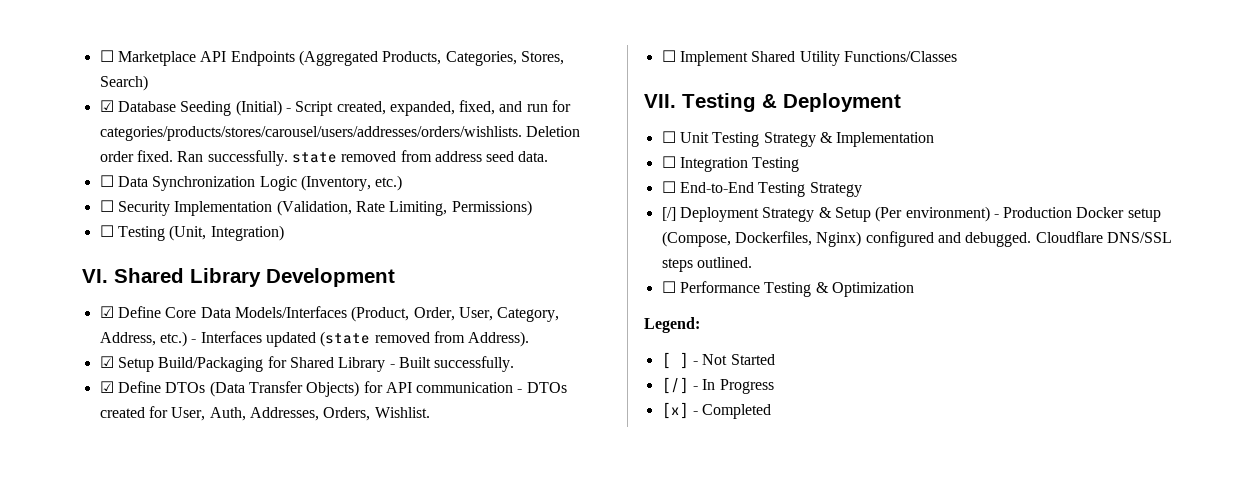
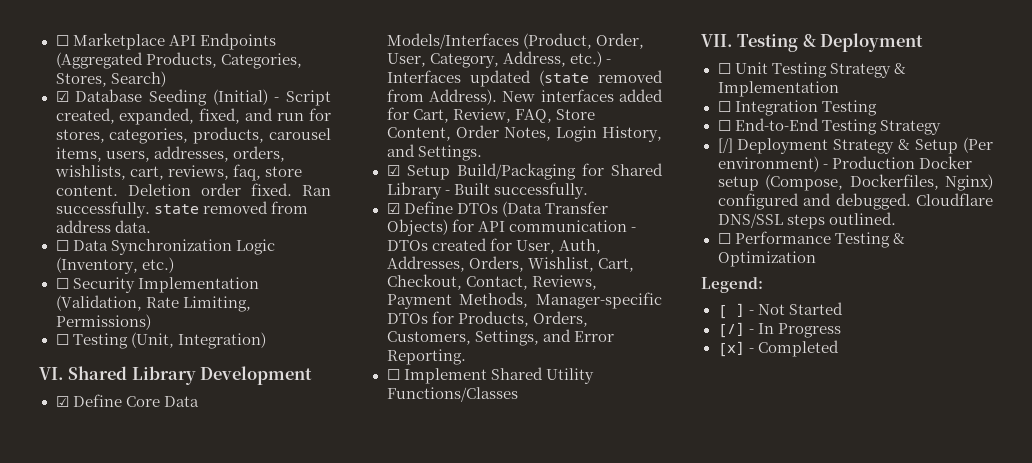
[99,126,522,141] categories/products/stores/carousel/users/addresses/orders/wishlists. -> [55,127,331,144] [55,146,285,162] [54,164,302,181] [55,185,118,196] stores, categories, products, carousel items, users, addresses, orders, wishlists, cart, reviews, faq, store content.
[486,151,515,162] seed -> (111, 226) none
(530, 339) none -> [502,89,663,102] [386,107,595,123] [386,125,662,142] [386,144,482,161] New interfaces added for Cart, Review, FAQ, Store Content, Order Notes, Login History, and Settings.
[374,407,430,418] Wishlist. -> [527,257,634,272] [386,274,597,290] [386,292,662,309] [386,311,588,327] [386,329,614,346] [386,349,466,365] Wishlist, Cart, Checkout, Contact, Reviews, Payment Methods, Manager-specific DTOs for Products, Orders, Customers, Settings, and Error Reporting.

